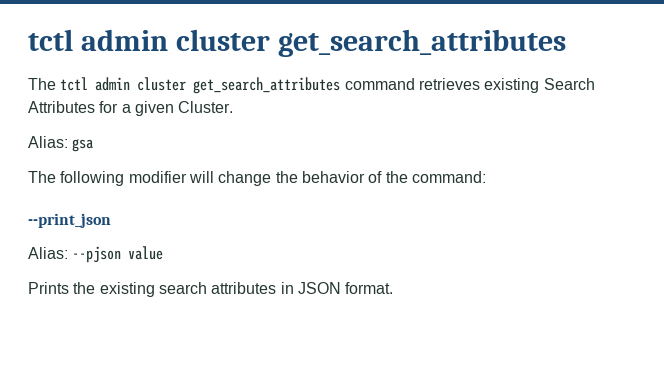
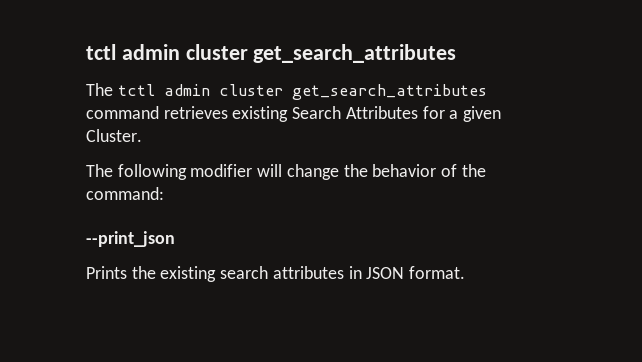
[28,136,94,152] // Alias: gsa -> (142, 135) none
[28,246,164,263] // Alias: --pjson value -> (175, 239) none

